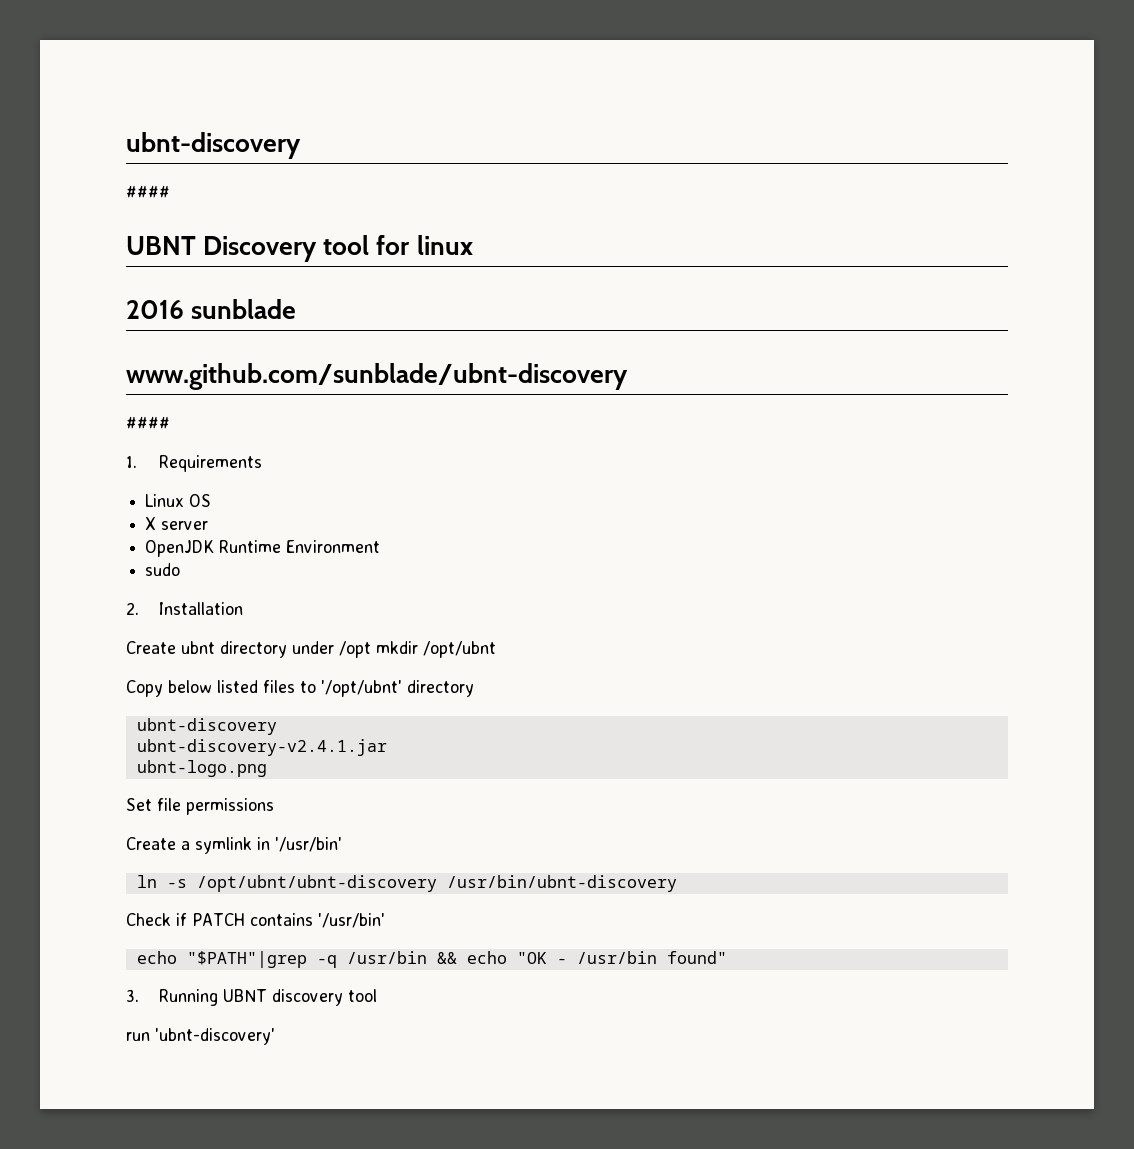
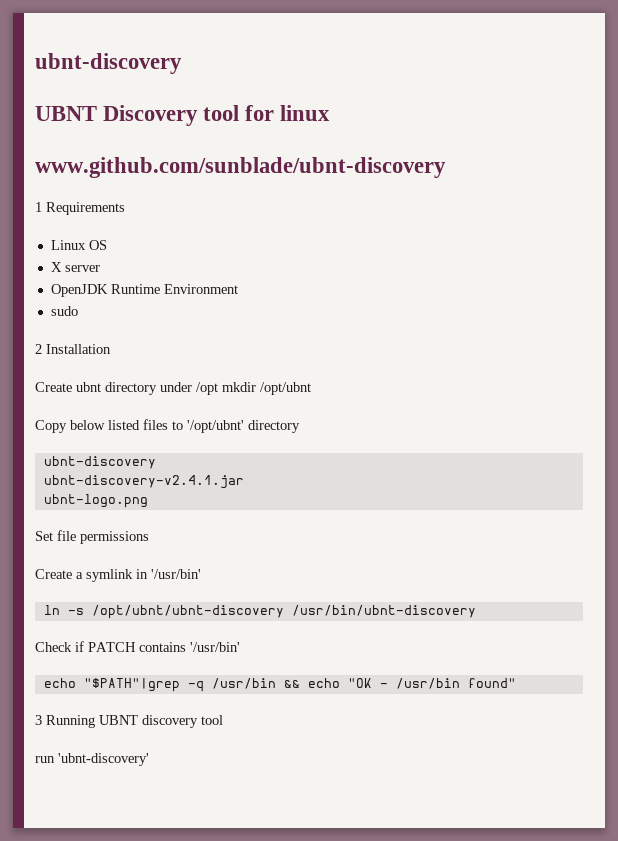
[126,132,301,159] [126,185,170,198] ubnt-discovery // #### -> [35,53,182,74] ubnt-discovery
[126,299,297,319] // 2016 sunblade -> (331, 113) none
[126,416,170,429] [126,456,137,468] #### // 1. -> [35,202,42,212] 1
[126,602,139,615] 2. -> [35,344,42,354] 2
[126,989,139,1002] 3. -> [35,715,42,725] 3

